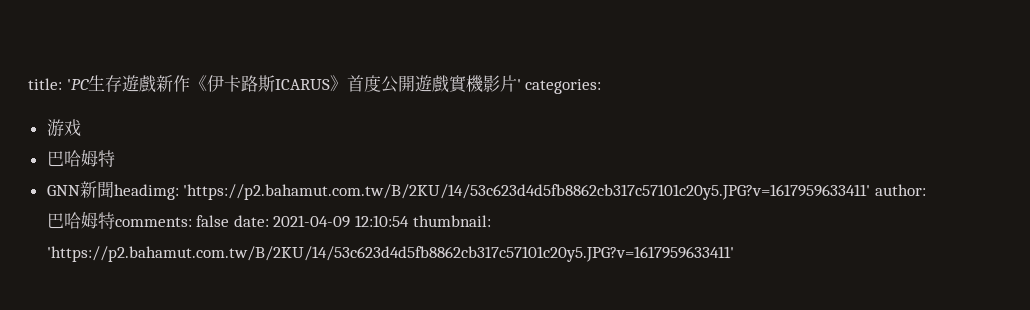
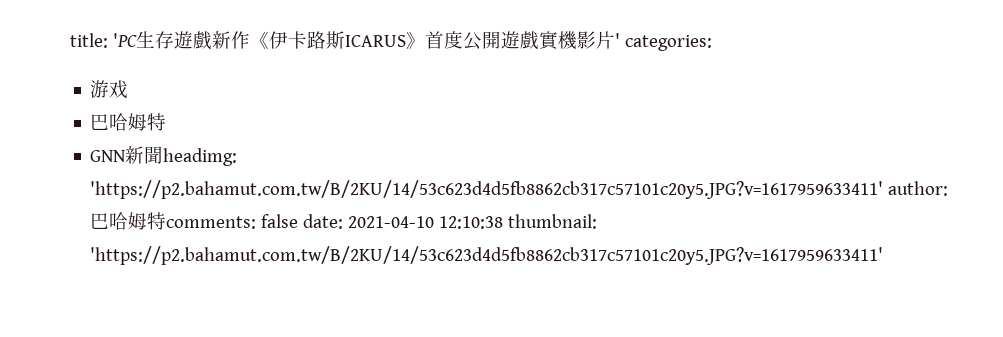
[273,215,410,228] 2021-04-09 12:10:54 -> [348,216,504,229] 2021-04-10 12:10:38

